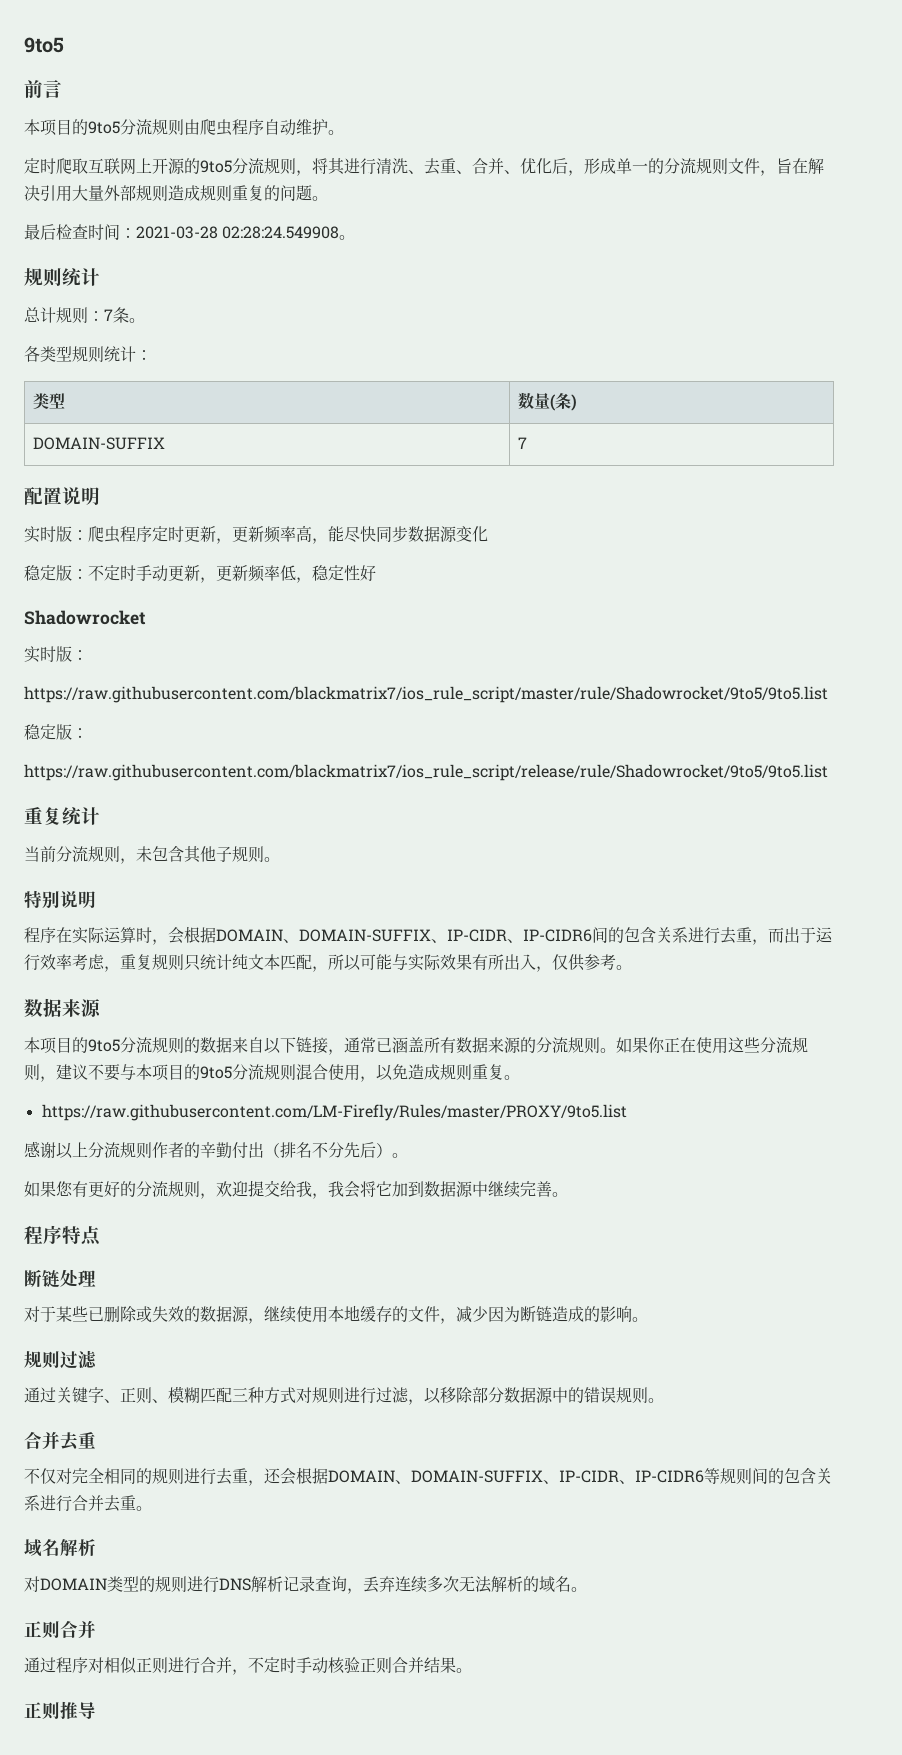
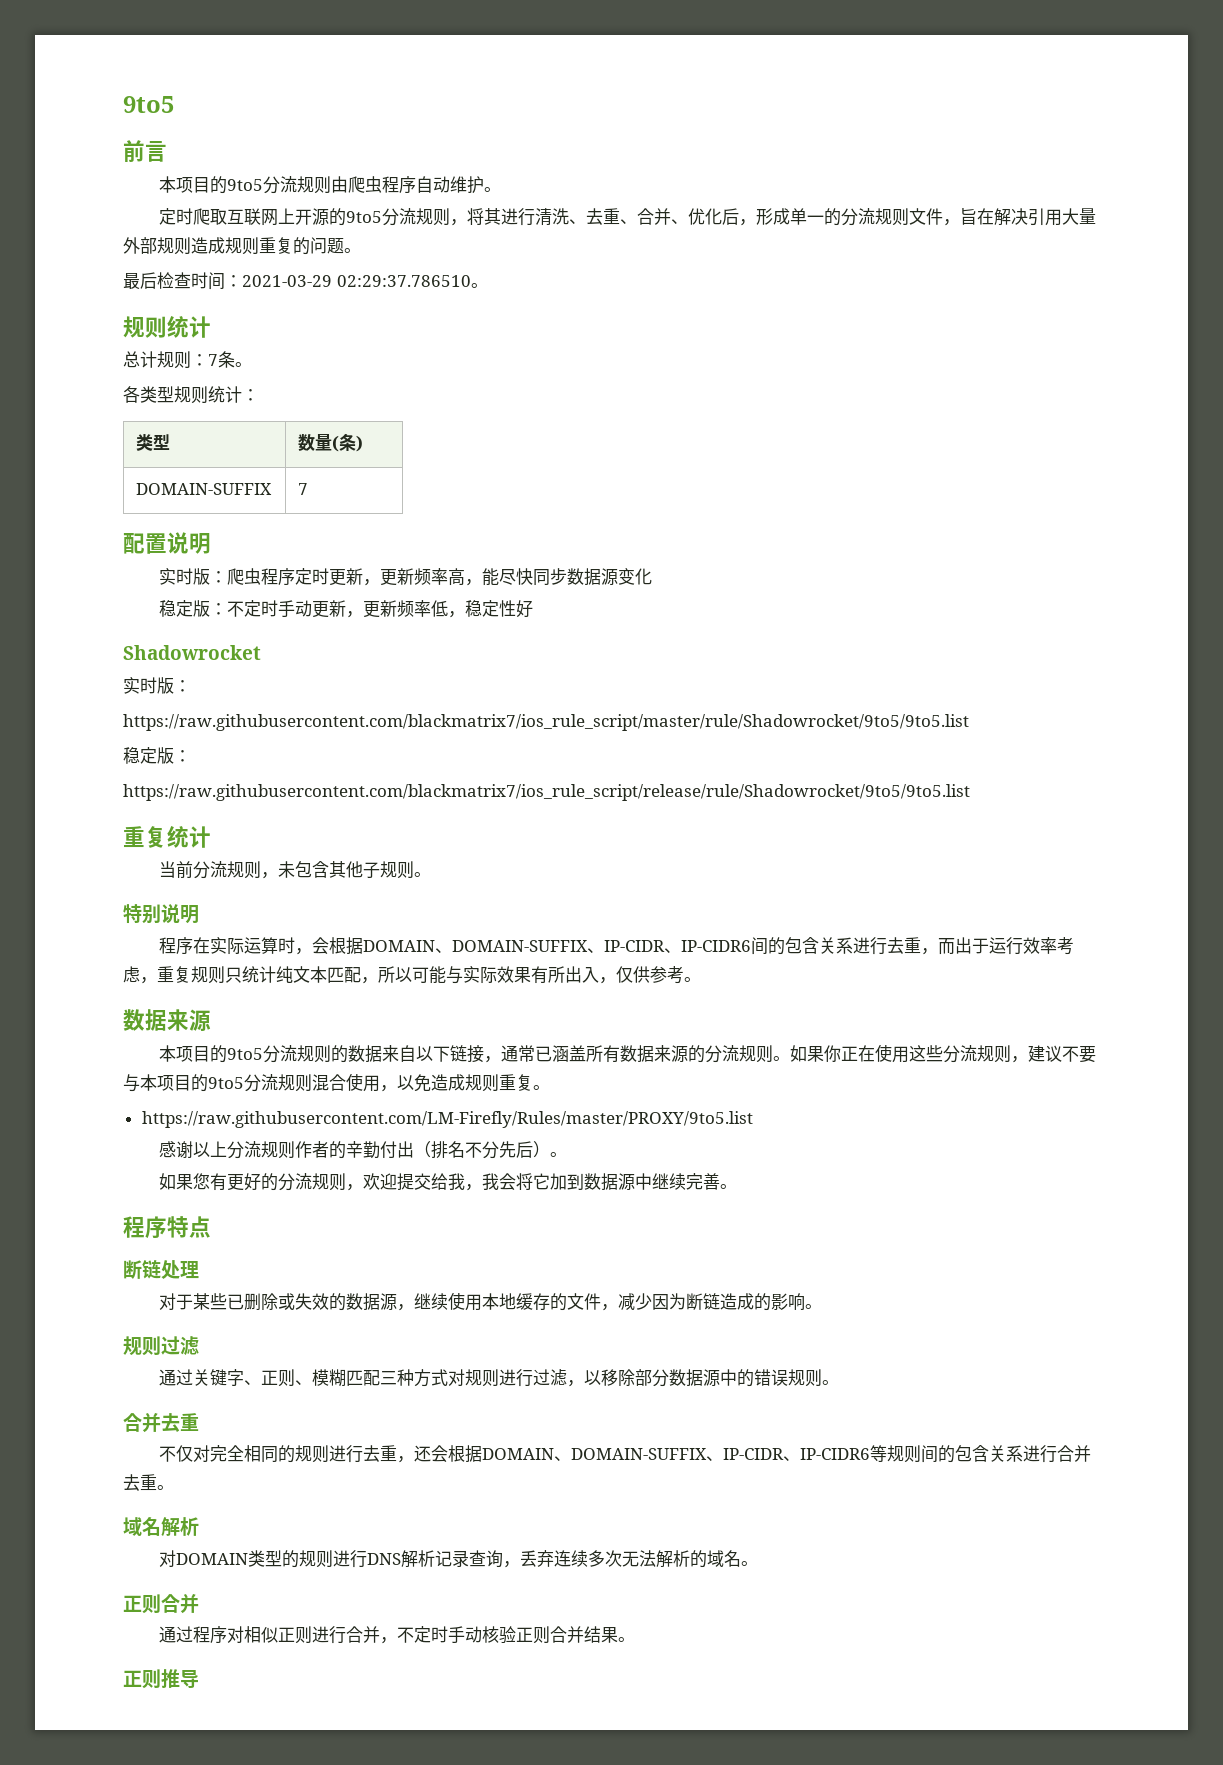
[136,226,340,239] 2021-03-28 02:28:24.549908 -> [242,275,471,287] 2021-03-29 02:29:37.786510

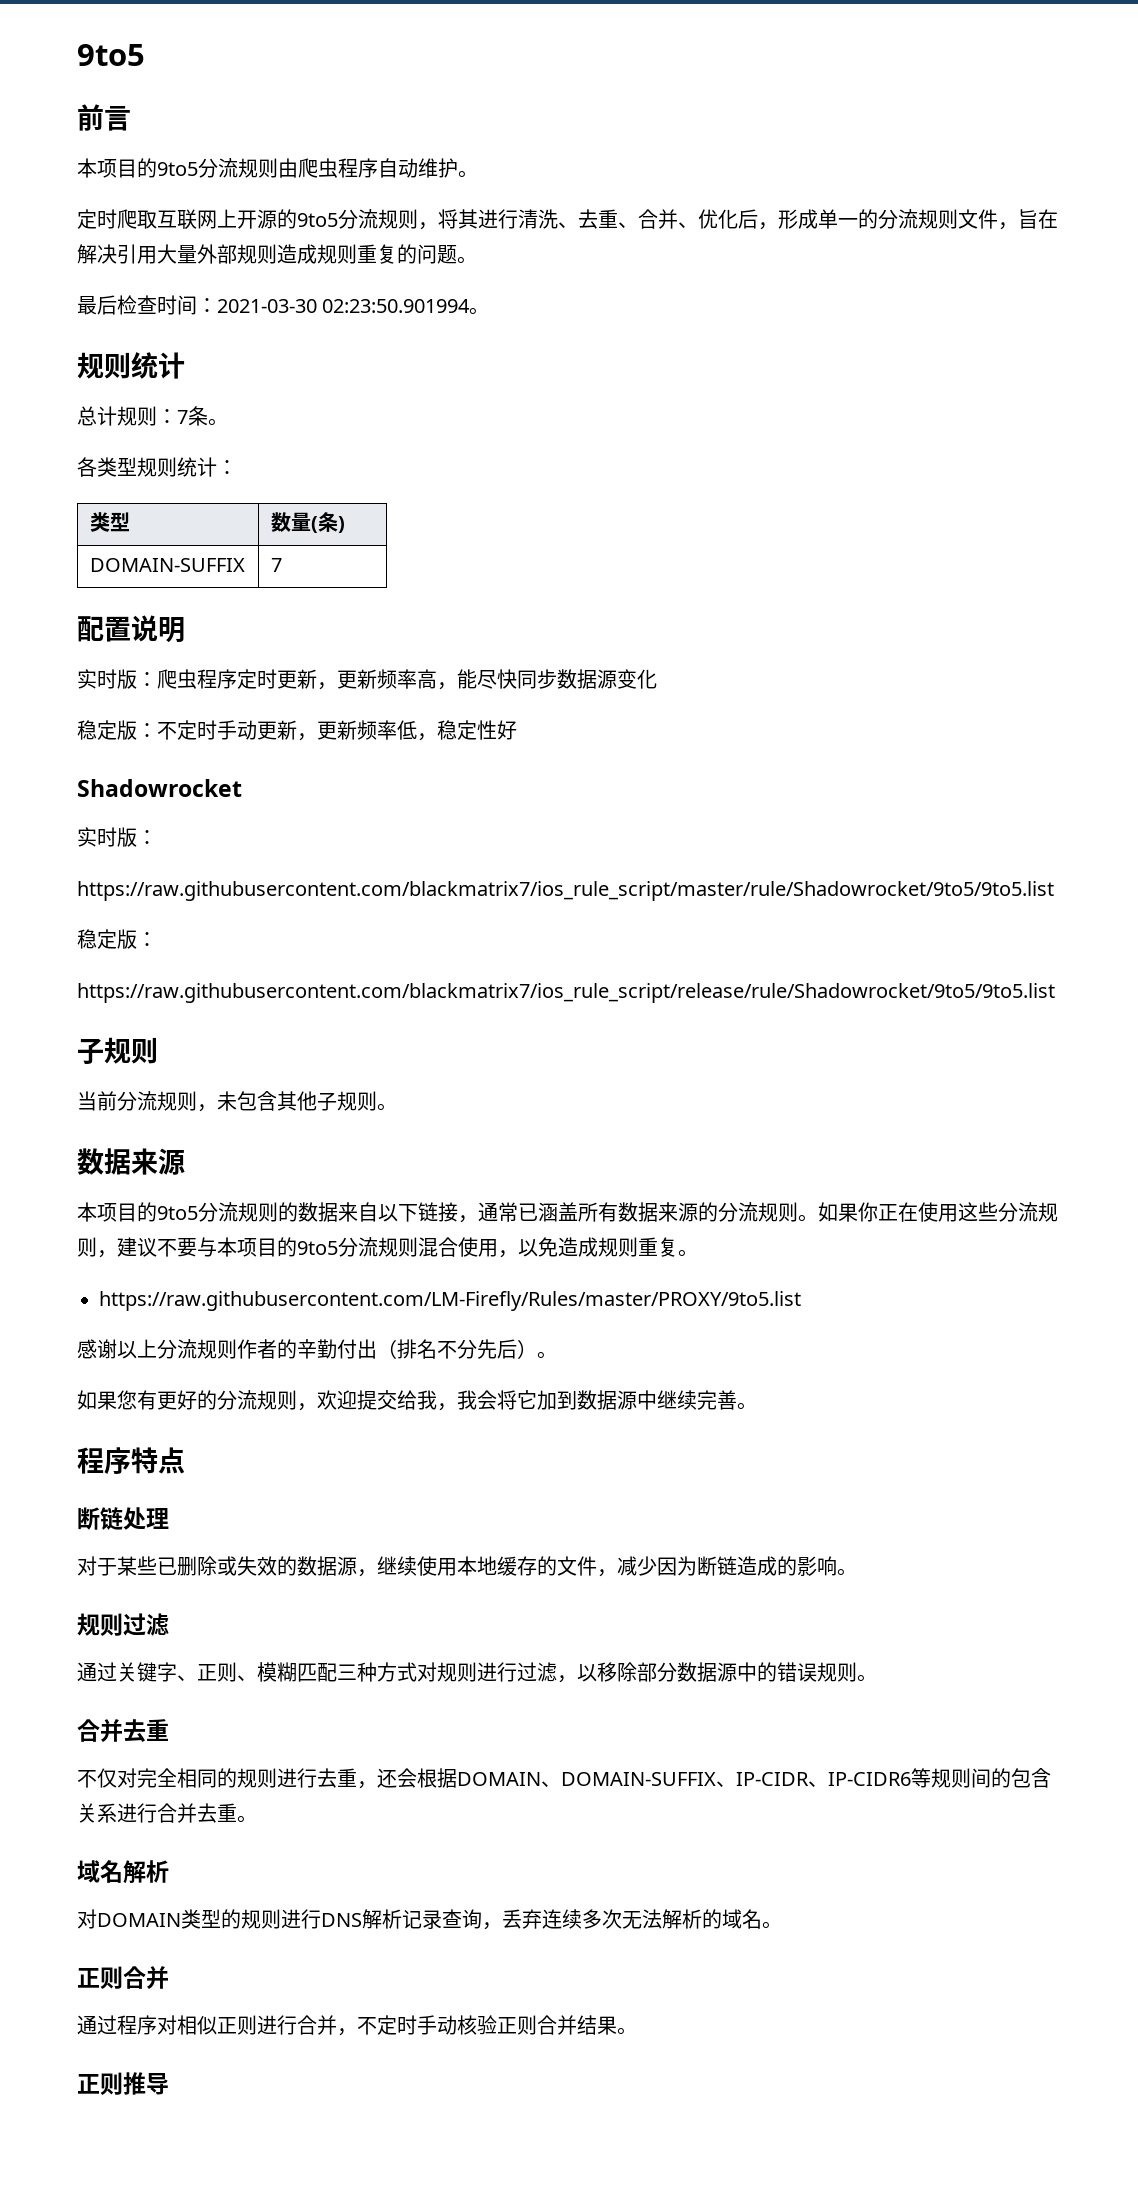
[242,275,471,287] 2021-03-29 02:29:37.786510 -> [217,299,471,313] 2021-03-30 02:23:50.901994
[123,825,211,848] 重复统计 -> [77,1037,158,1065] 子规则
[123,904,199,924] [158,937,1074,955] [123,966,701,984] // 特别说明 // 程序在实际运算时，会根据DOMAIN、DOMAIN-SUFFIX、IP-CIDR、IP-CIDR6间的包含关系进行去重，而出于运行效率考虑，重复规则只统计纯文本匹配，所以可能与实际效果有所出入，仅供参考。 -> (397, 1107) none

